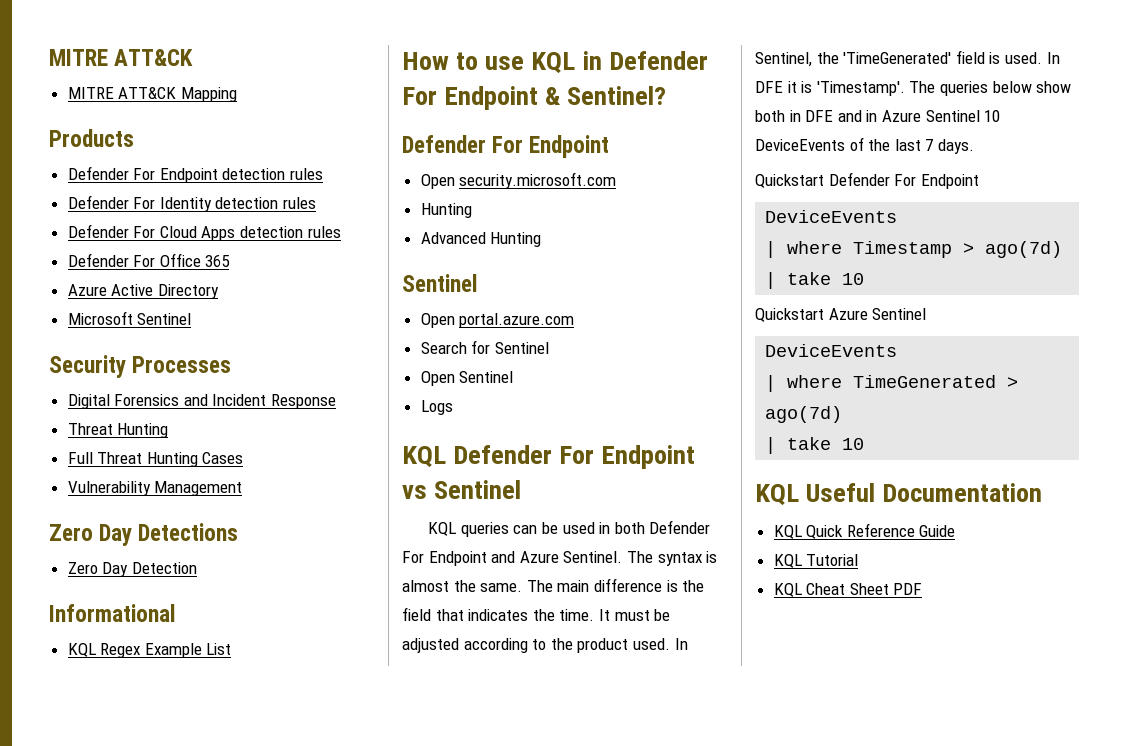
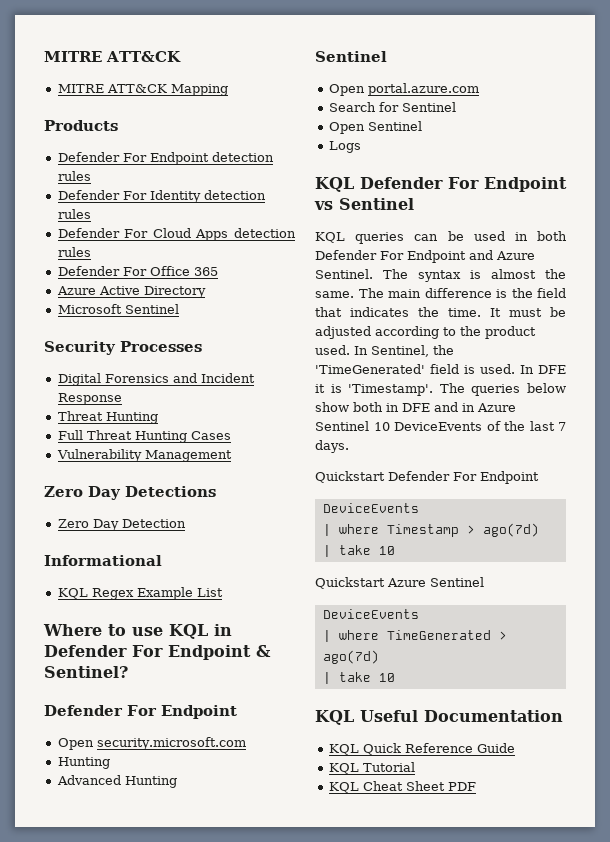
[402,52,449,70] How -> [43,624,102,636] Where

